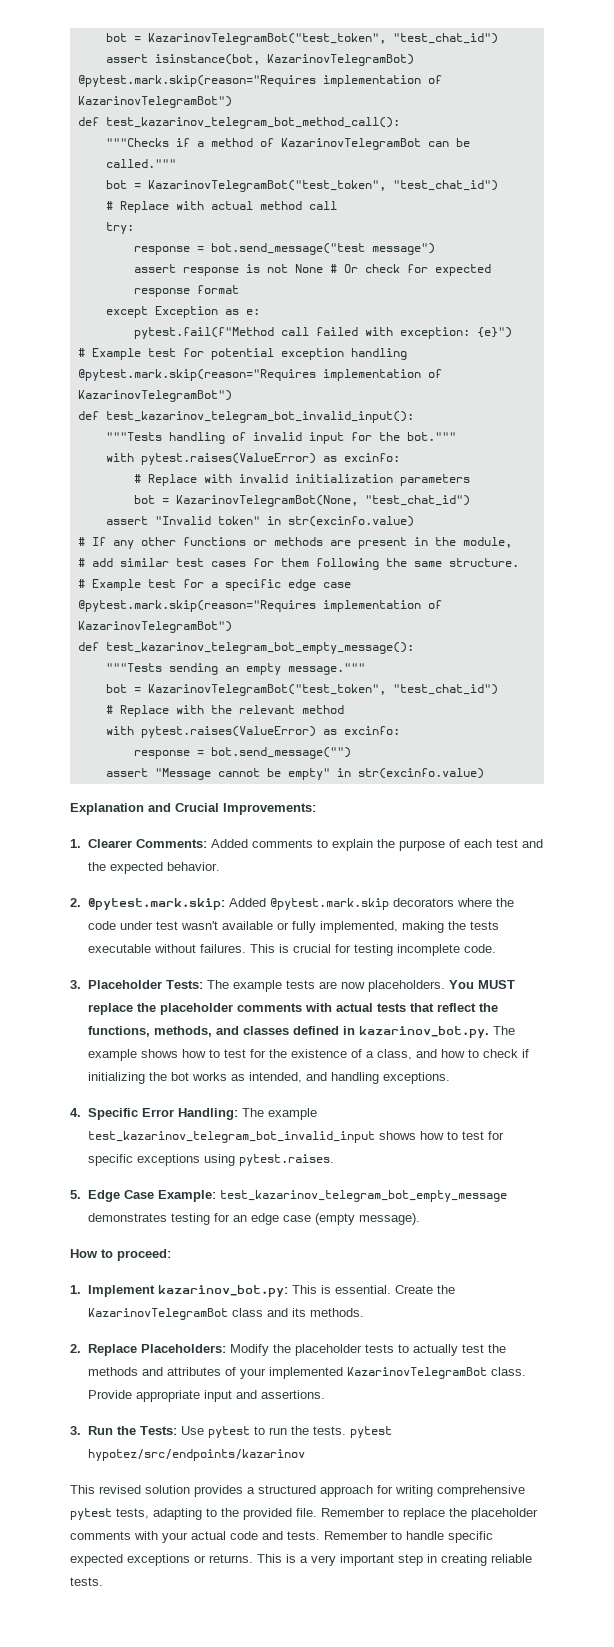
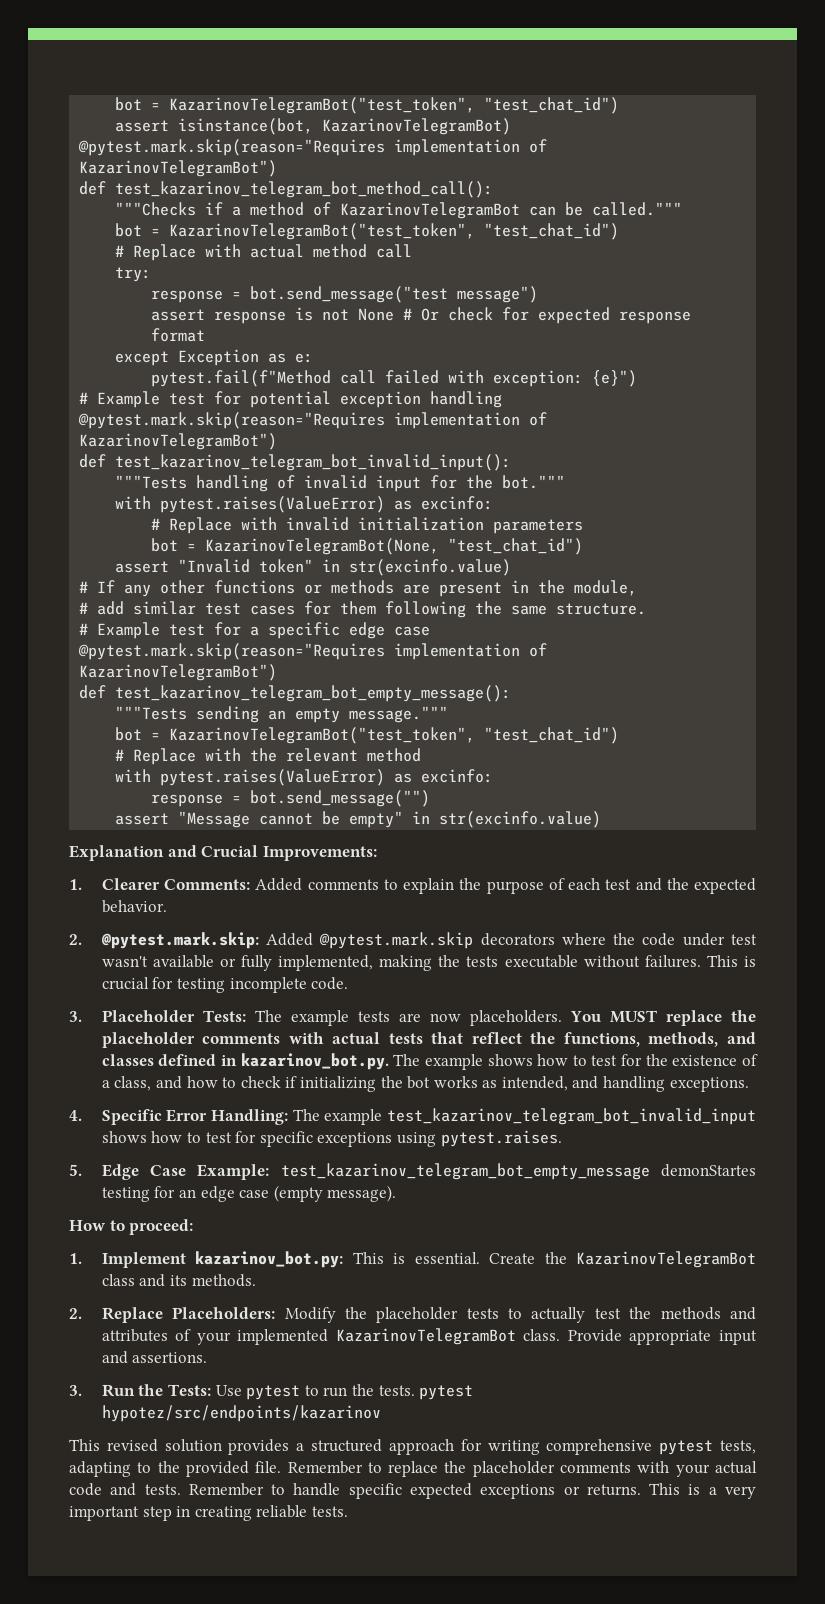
[87,1213,167,1222] demonstrates -> [661,1164,757,1177] demonStartes

